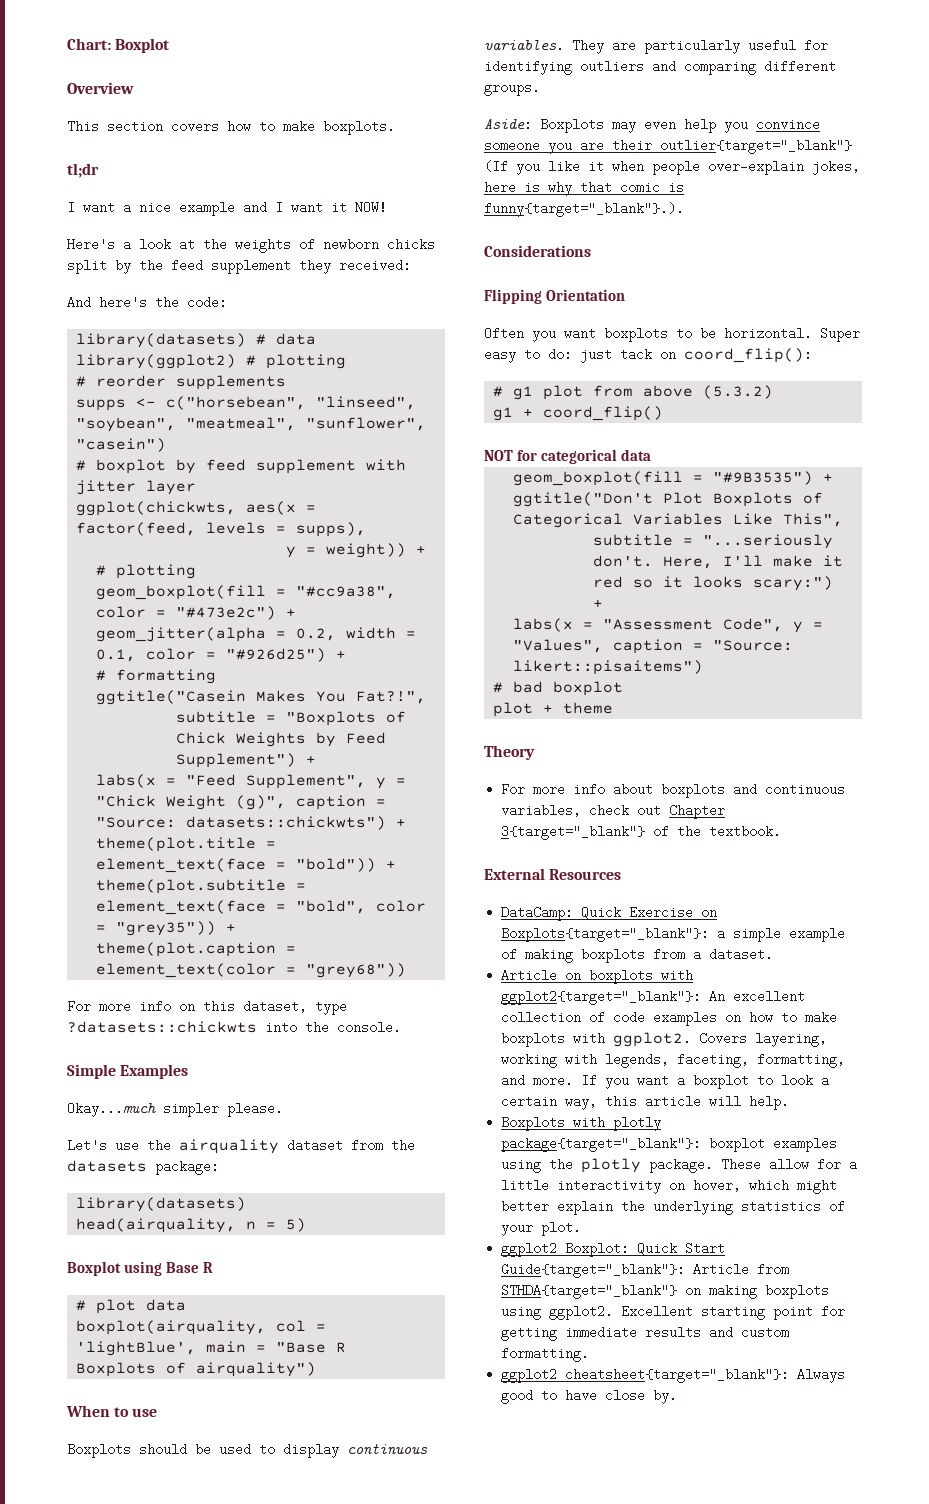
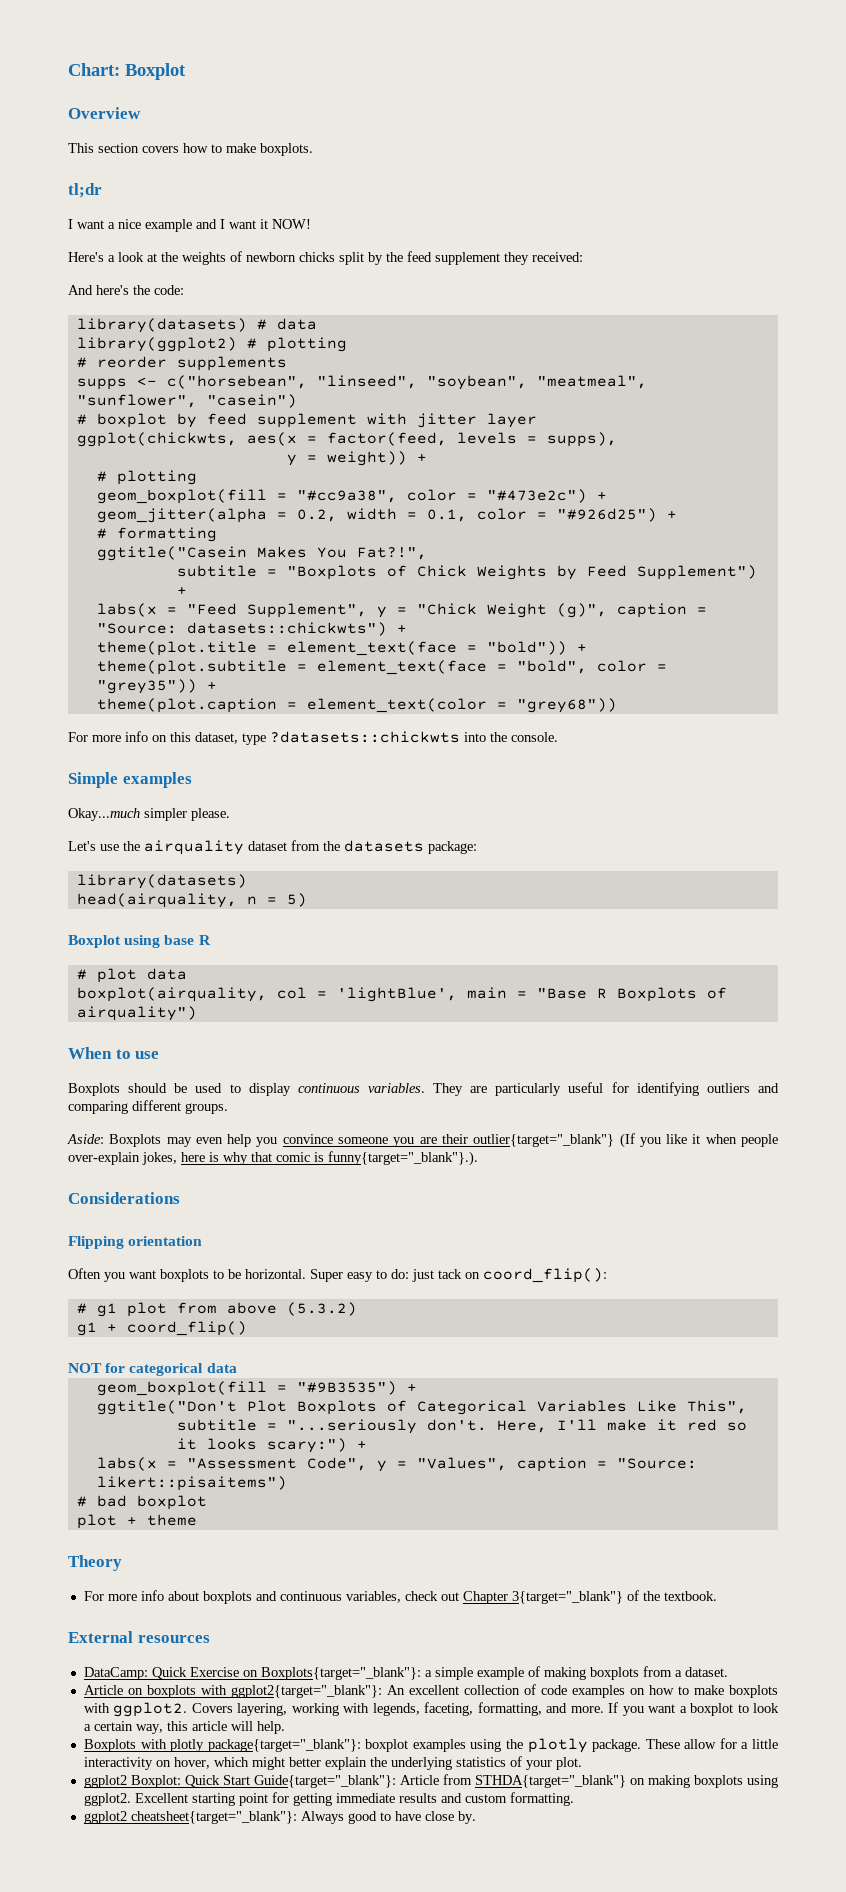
[120,1064,189,1079] Examples -> [122,772,192,788] examples
[165,1262,199,1273] Base -> [164,935,195,945] base
[545,289,625,301] Orientation -> [128,1236,203,1246] orientation
[549,869,622,880] Resources -> [137,1635,210,1643] resources

